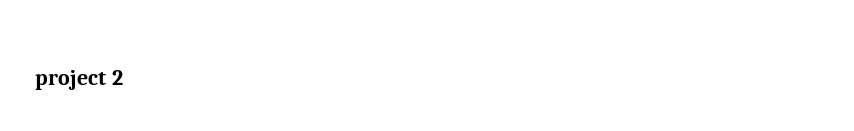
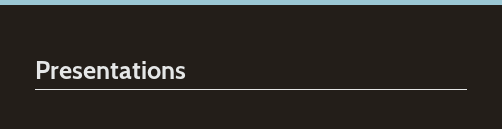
[35,70,123,90] project 2 -> [35,61,186,79] Presentations

